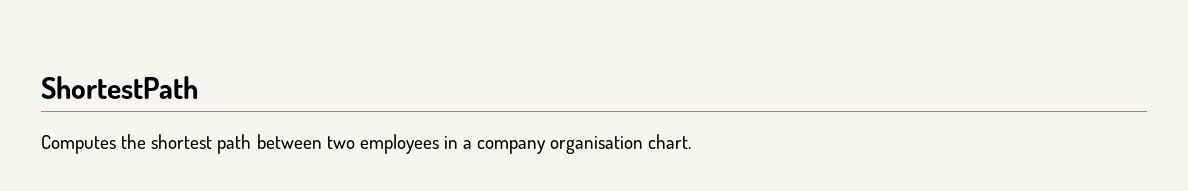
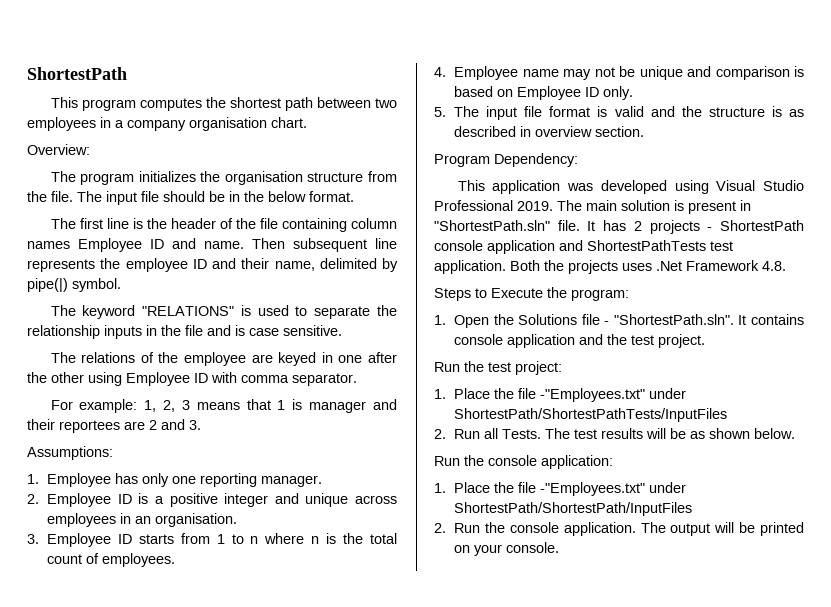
[41,135,116,154] Computes -> [50,97,202,111] This program computes
(692, 141) none -> [27,144,90,155] [50,171,398,185] [27,191,354,205] [50,218,398,232] [27,238,397,252] [27,258,398,272] [27,278,121,292] [50,305,397,319] [27,325,342,339] [50,352,397,366] [27,372,357,386] [50,399,397,413] [27,419,201,433] [27,446,113,460] [27,473,323,487] [27,493,397,507] [47,513,238,527] [27,533,397,547] [47,553,176,567] [434,66,804,80] [454,86,634,100] [434,106,804,120] [454,126,645,137] [434,153,578,167] [457,180,805,194] [434,200,751,214] [434,220,804,234] [434,240,733,254] [434,260,786,274] [434,287,629,301] [434,314,804,328] [454,334,706,348] [434,361,562,375] [434,388,687,402] [454,408,728,422] [434,428,796,439] [434,455,613,469] [434,482,687,496] [454,502,693,516] [434,522,804,536] [454,542,560,556] // Overview: // The program initializes the organisation structure from the file. The input file should be in the below format. // The first line is the header of the file containing column names Employee ID and name. Then subsequent line represents the employee ID and their name, delimited by pipe(|) symbol. // The keyword "RELATIONS" is used to separate the relationship inputs in the file and is case sensitive. // The relations of the employee are keyed in one after the other using Employee ID with comma separator. // For example: 1, 2, 3 means that 1 is manager and their reportees are 2 and 3. // Assumptions: // 1. Employee has only one reporting manager. // 2. Employee ID is a positive integer and unique across employees in an organisation. // 3. Employee ID starts from 1 to n where n is the total count of employees. // 4. Employee name may not be unique and comparison is based on Employee ID only. // 5. The input file format is valid and the structure is as described in overview section. // Program Dependency: // This application was developed using Visual Studio Professional 2019. The main solution is present in "ShortestPath.sln" file. It has 2 projects - ShortestPath console application and ShortestPathTests test application. Both the projects uses .Net Framework 4.8. // Steps to Execute the program: // 1. Open the Solutions file - "ShortestPath.sln". It contains console application and the test project. // Run the test project: // 1. Place the file -"Employees.txt" under ShortestPath/ShortestPathTests/InputFiles // 2. Run all Tests. The test results will be as shown below. // Run the console application: // 1. Place the file -"Employees.txt" under ShortestPath/ShortestPath/InputFiles // 2. Run the console application. The output will be printed on your console.

